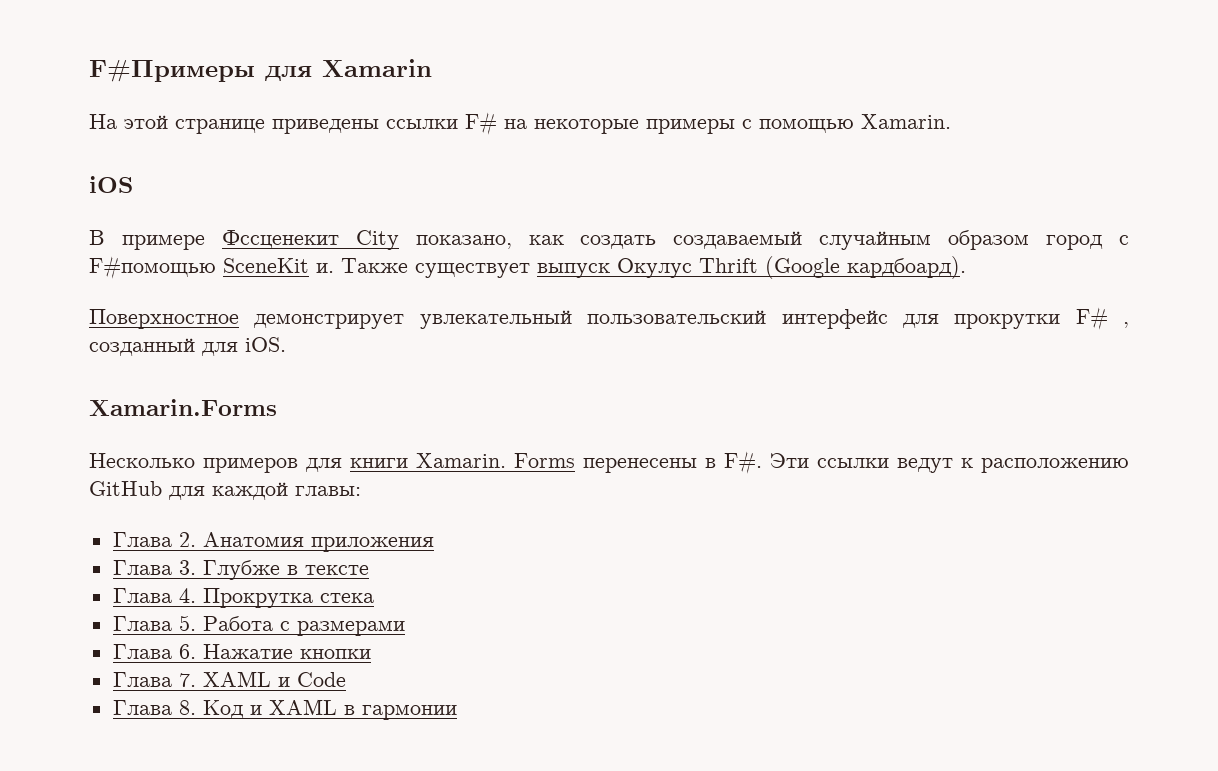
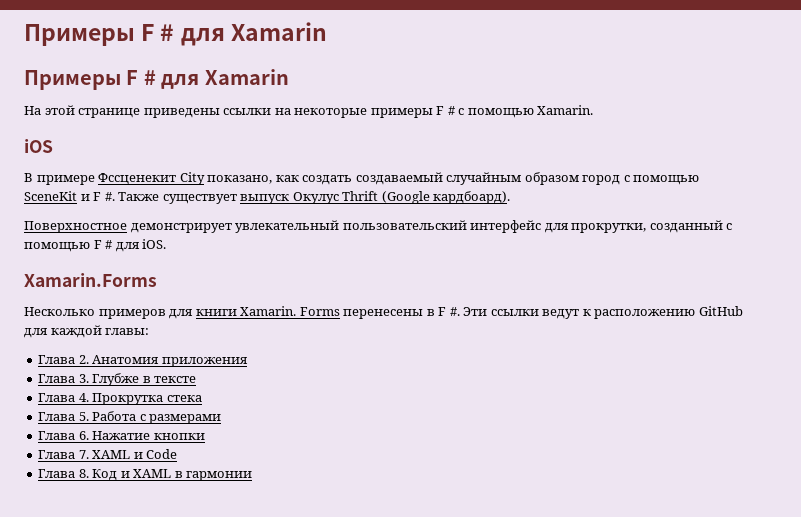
[89,60,255,82] F#Примеры -> [24,22,327,46] [24,70,156,90] Примеры F # для Xamarin // Примеры F #
[465,112,497,135] F# -> (272, 111) none
(735, 126) none -> [436,106,455,115] F #
[89,256,334,279] F#помощью SceneKit и. -> [633,175,700,185] [24,191,115,201] помощью SceneKit и F #.
[954,307,1129,330] [89,338,195,356] прокрутки F# , созданный -> [571,220,733,233] [24,240,113,252] прокрутки, созданный с помощью F #
[724,451,762,474] F#. -> [438,307,460,316] F #.

